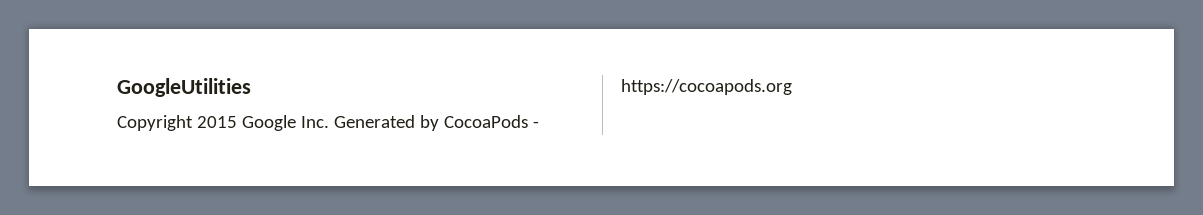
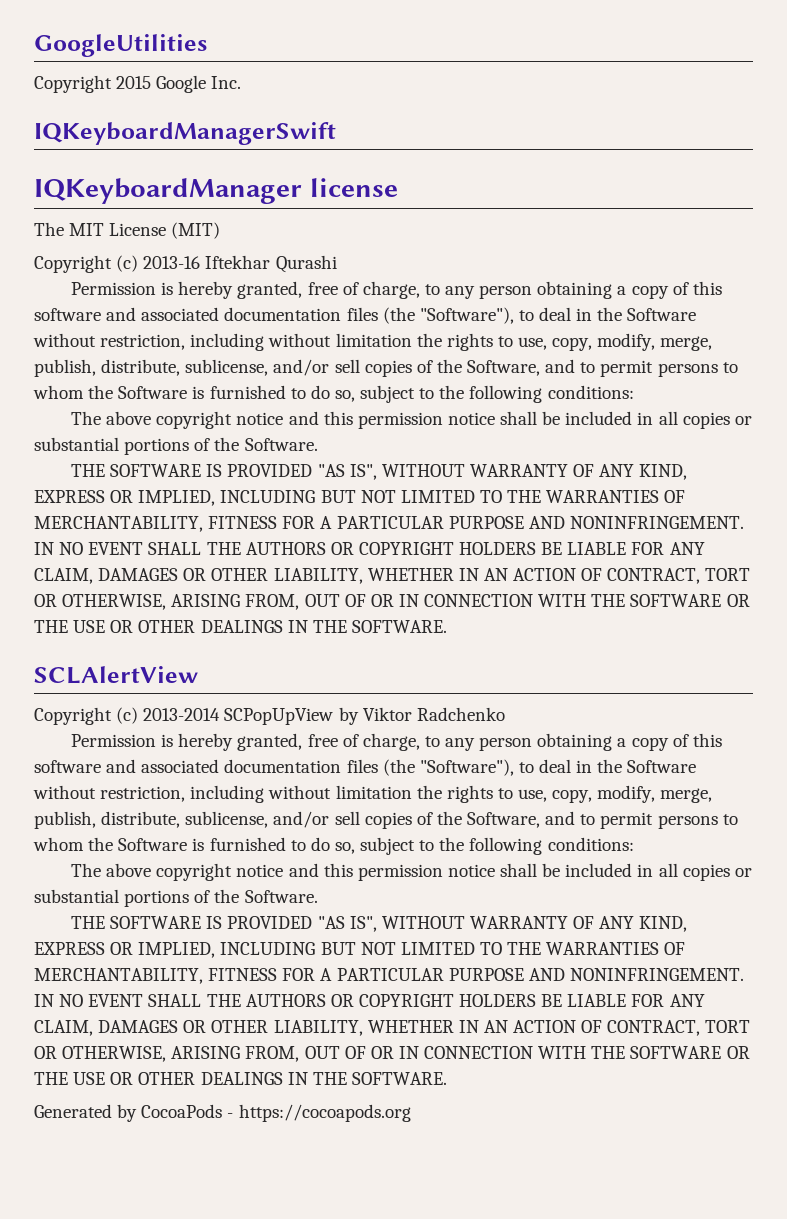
(329, 122) none -> [34,122,336,145] [34,178,398,204] [34,222,221,239] [34,255,337,273] [70,281,722,299] [34,307,697,324] [33,333,713,351] [34,359,738,377] [33,385,634,403] [70,411,752,429] [34,437,318,455] [70,464,688,480] [34,490,686,506] [34,516,744,532] [34,542,705,555] [34,568,751,584] [34,594,750,610] [34,620,447,633] [34,666,198,684] [34,707,505,725] [70,733,722,751] [34,759,697,776] [33,785,713,803] [34,811,738,829] [33,837,634,855] [70,863,752,881] [34,889,318,907] [70,916,688,932] [34,942,686,958] [34,968,744,984] [34,994,705,1007] [34,1020,751,1036] [34,1046,750,1062] [34,1072,447,1085] // IQKeyboardManagerSwift // IQKeyboardManager license // The MIT License (MIT) // Copyright (c) 2013-16 Iftekhar Qurashi // Permission is hereby granted, free of charge, to any person obtaining a copy of this software and associated documentation files (the "Software"), to deal in the Software without restriction, including without limitation the rights to use, copy, modify, merge, publish, distribute, sublicense, and/or sell copies of the Software, and to permit persons to whom the Software is furnished to do so, subject to the following conditions: // The above copyright notice and this permission notice shall be included in all copies or substantial portions of the Software. // THE SOFTWARE IS PROVIDED "AS IS", WITHOUT WARRANTY OF ANY KIND, EXPRESS OR IMPLIED, INCLUDING BUT NOT LIMITED TO THE WARRANTIES OF MERCHANTABILITY, FITNESS FOR A PARTICULAR PURPOSE AND NONINFRINGEMENT. IN NO EVENT SHALL THE AUTHORS OR COPYRIGHT HOLDERS BE LIABLE FOR ANY CLAIM, DAMAGES OR OTHER LIABILITY, WHETHER IN AN ACTION OF CONTRACT, TORT OR OTHERWISE, ARISING FROM, OUT OF OR IN CONNECTION WITH THE SOFTWARE OR THE USE OR OTHER DEALINGS IN THE SOFTWARE. // SCLAlertView // Copyright (c) 2013-2014 SCPopUpView by Viktor Radchenko // Permission is hereby granted, free of charge, to any person obtaining a copy of this software and associated documentation files (the "Software"), to deal in the Software without restriction, including without limitation the rights to use, copy, modify, merge, publish, distribute, sublicense, and/or sell copies of the Software, and to permit persons to whom the Software is furnished to do so, subject to the following conditions: // The above copyright notice and this permission notice shall be included in all copies or substantial portions of the Software. // THE SOFTWARE IS PROVIDED "AS IS", WITHOUT WARRANTY OF ANY KIND, EXPRESS OR IMPLIED, INCLUDING BUT NOT LIMITED TO THE WARRANTIES OF MERCHANTABILITY, FITNESS FOR A PARTICULAR PURPOSE AND NONINFRINGEMENT. IN NO EVENT SHALL THE AUTHORS OR COPYRIGHT HOLDERS BE LIABLE FOR ANY CLAIM, DAMAGES OR OTHER LIABILITY, WHETHER IN AN ACTION OF CONTRACT, TORT OR OTHERWISE, ARISING FROM, OUT OF OR IN CONNECTION WITH THE SOFTWARE OR THE USE OR OTHER DEALINGS IN THE SOFTWARE. //

